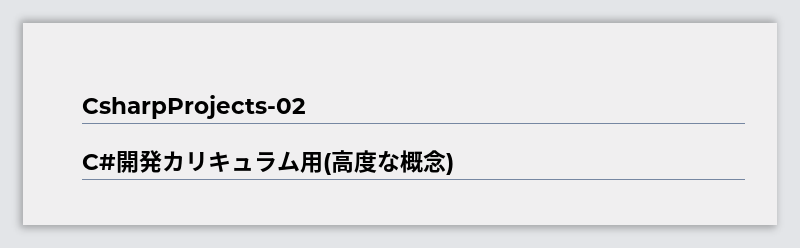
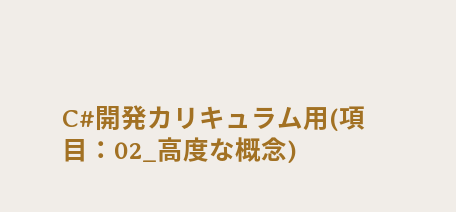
[82,95,306,119] CsharpProjects-02 // -> (62, 118) none
(331, 164) none -> [339,106,365,130] [62,139,157,162] 項目：02_

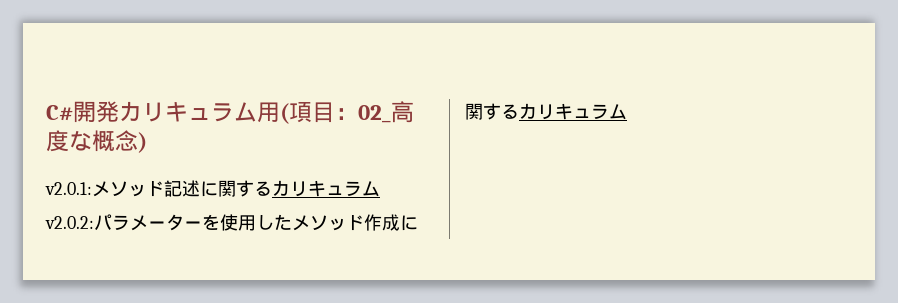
(297, 151) none -> [45,180,380,197] [45,214,418,231] [465,103,627,120] // v2.0.1:メソッド記述に関するカリキュラム // v2.0.2:パラメーターを使用したメソッド作成に関するカリキュラム

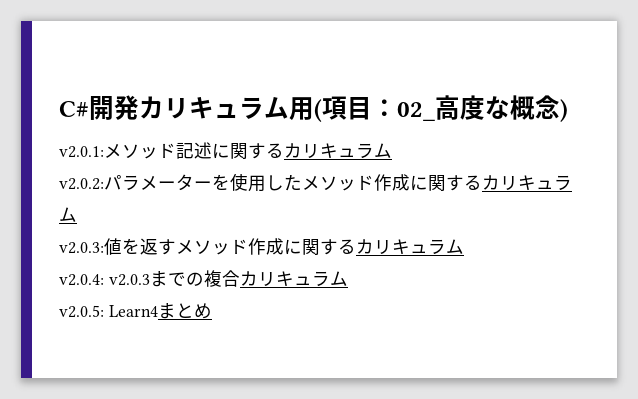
(627, 112) none -> [59,238,464,255] [59,270,348,287] [59,303,212,319] // v2.0.3:値を返すメソッド作成に関するカリキュラム // v2.0.4: v2.0.3までの複合カリキュラム // v2.0.5: Learn4まとめ

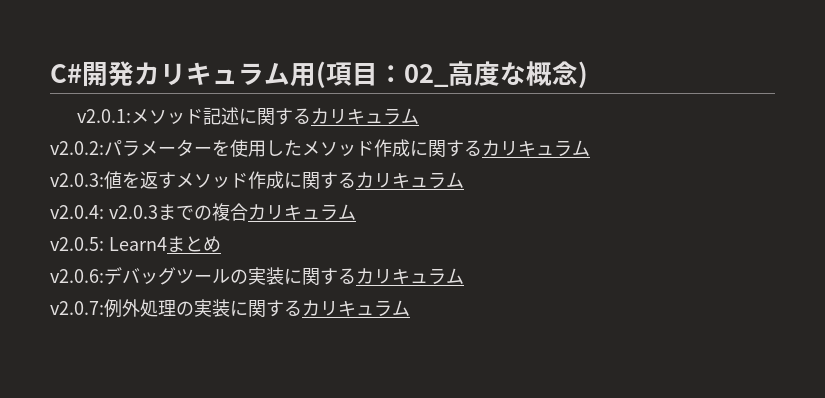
(212, 311) none -> [50,267,464,285] [50,299,410,318] // v2.0.6:デバッグツールの実装に関するカリキュラム // v2.0.7:例外処理の実装に関するカリキュラム

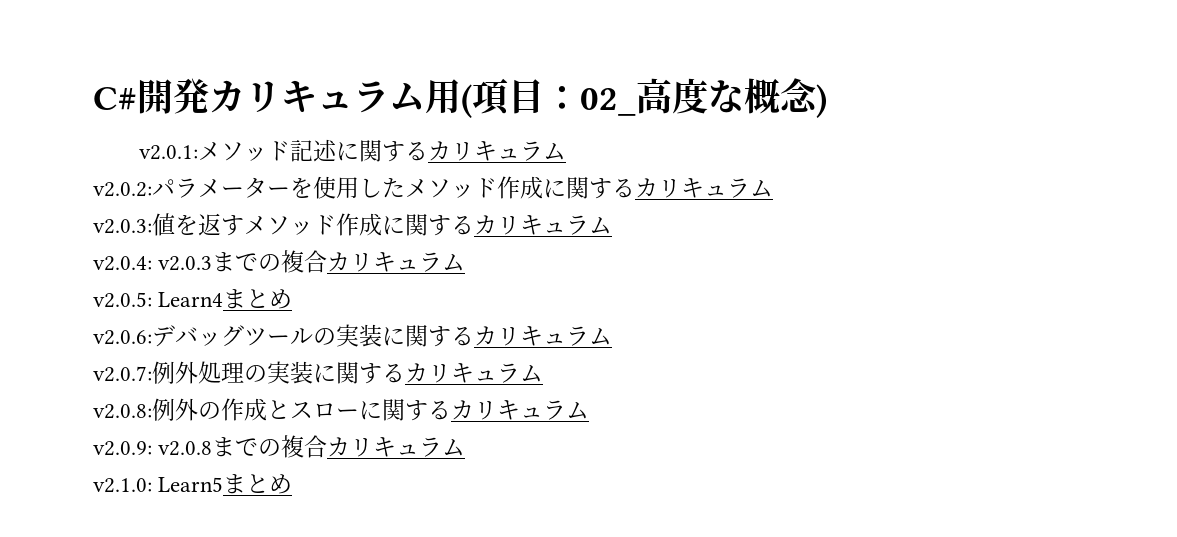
(410, 308) none -> [93,398,589,421] [93,435,466,458] [93,474,293,494] // v2.0.8:例外の作成とスローに関するカリキュラム // v2.0.9: v2.0.8までの複合カリキュラム // v2.1.0: Learn5まとめ

